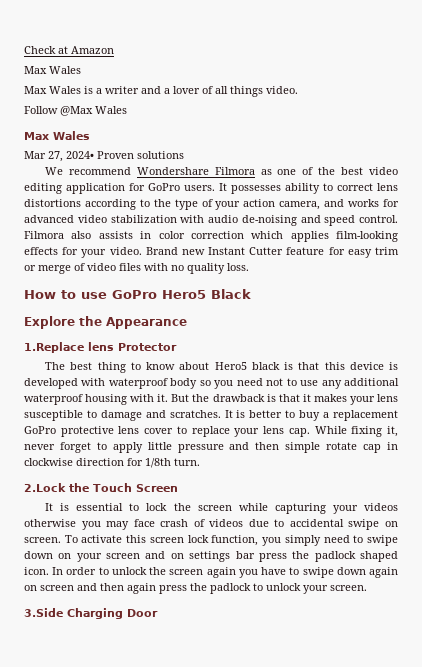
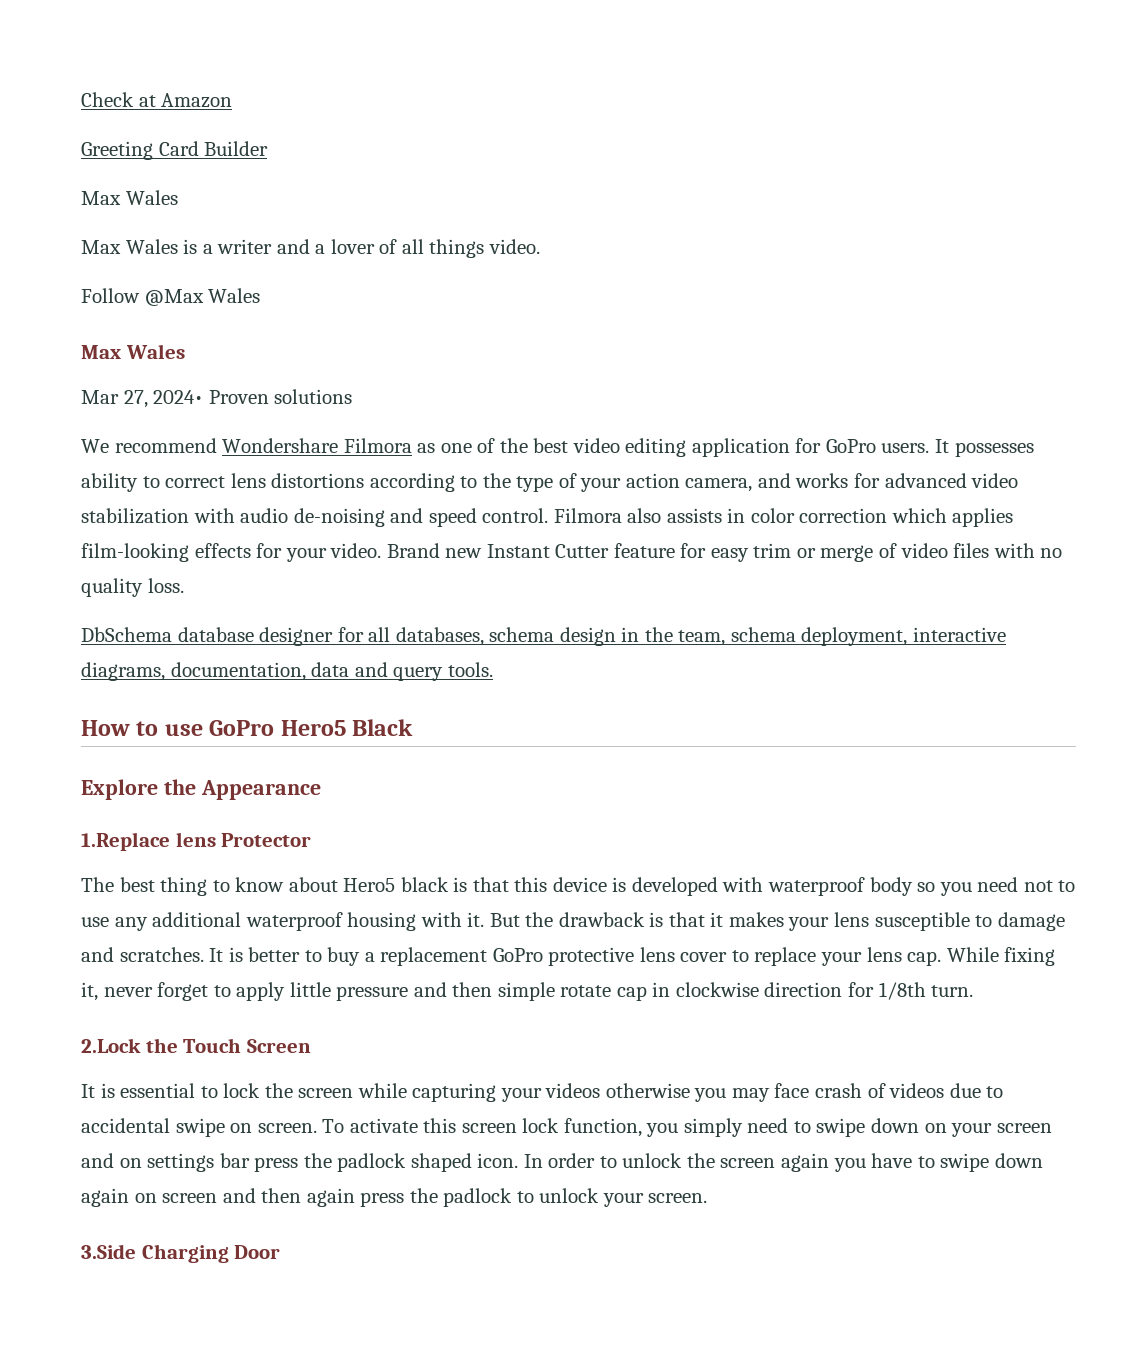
(114, 50) none -> [81,141,269,160] // Greeting Card Builder
(249, 267) none -> [81,627,1006,646] [81,662,493,681] // DbSchema database designer for all databases, schema design in the team, schema deployment, interactive diagrams, documentation, data and query tools.

